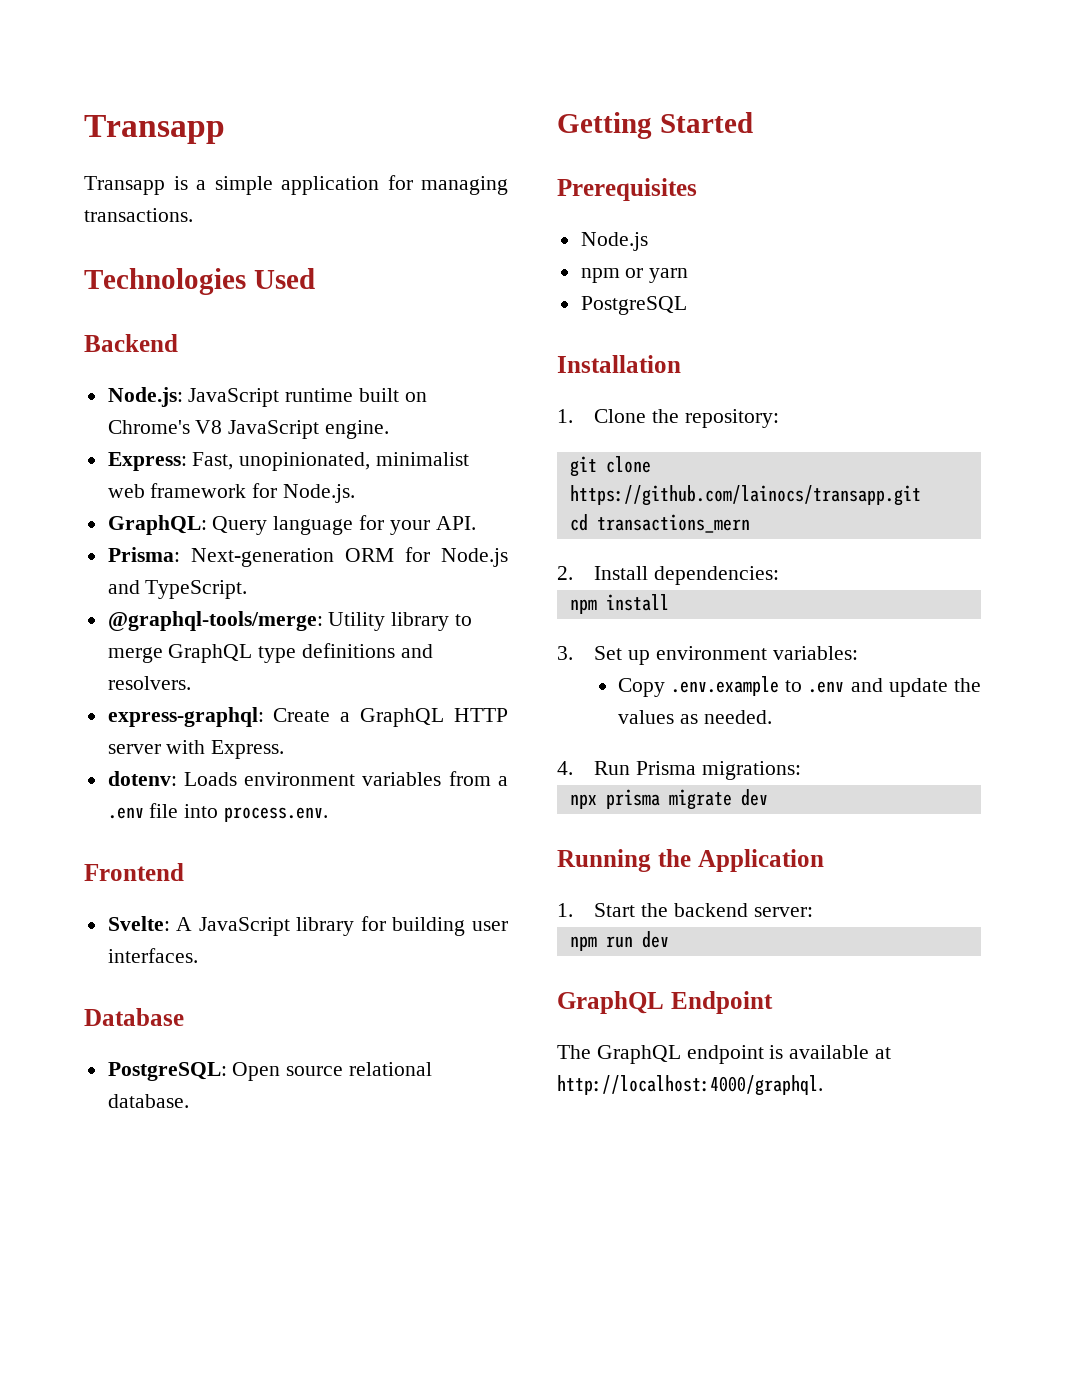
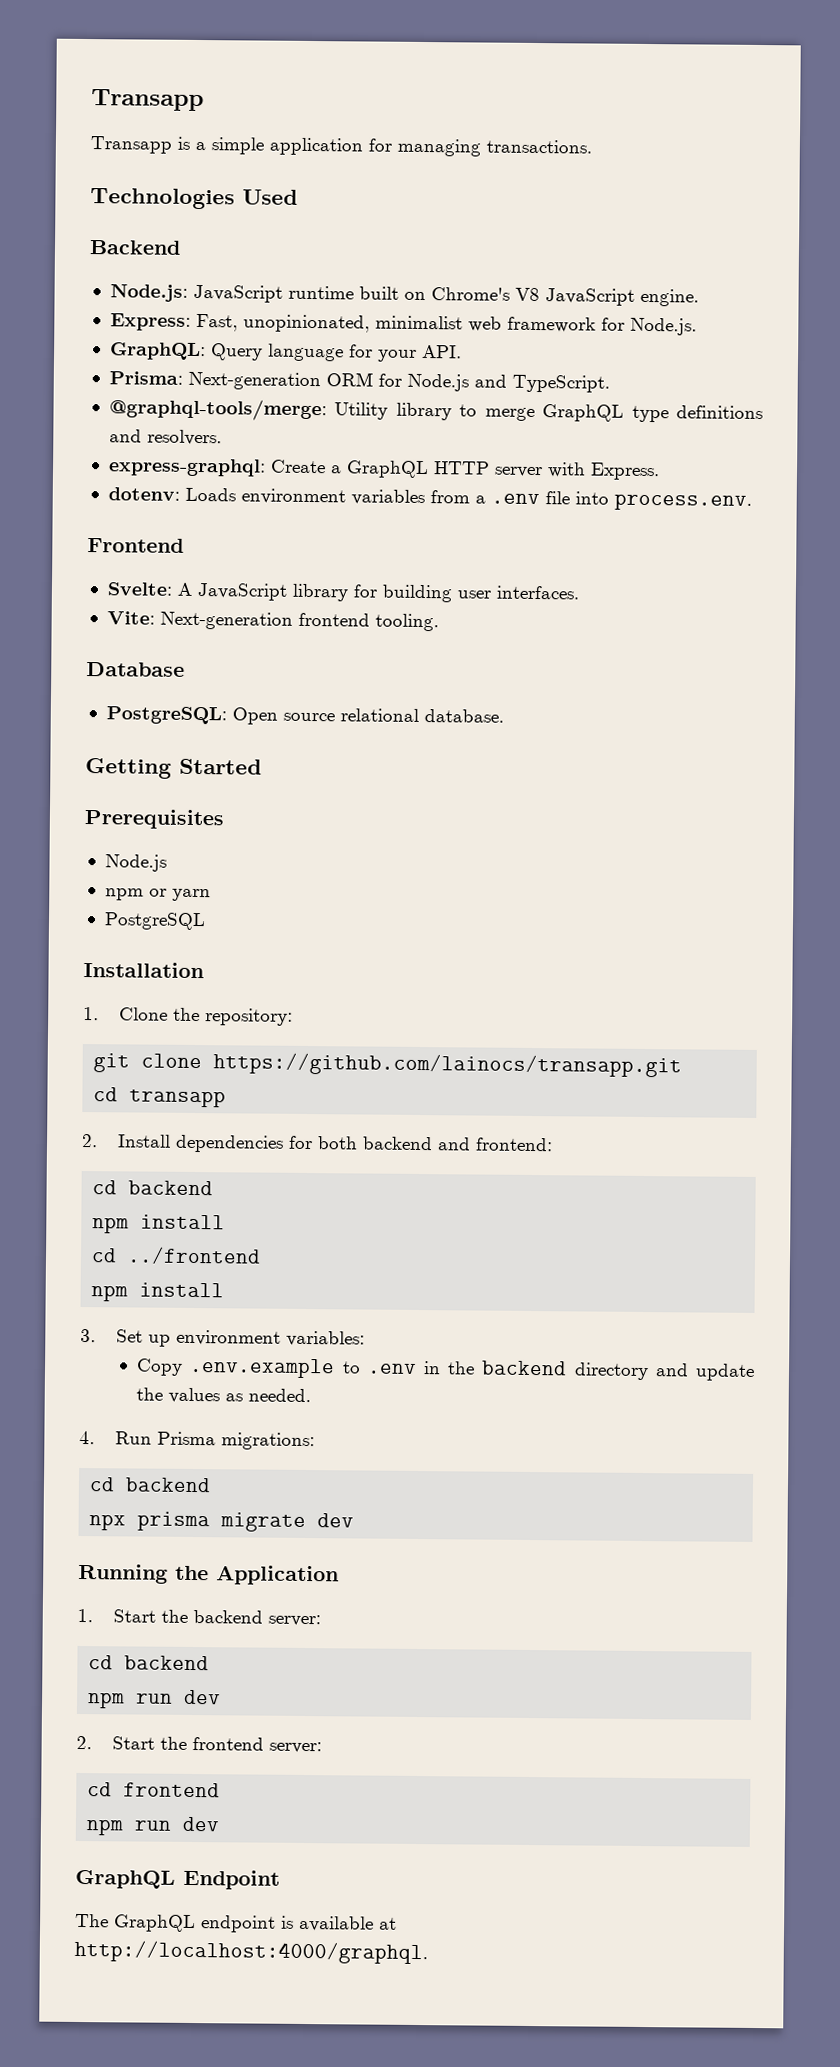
(198, 955) none -> [106,611,439,632] // Vite: Next-generation frontend tooling.
[596,514,750,533] transactions_mern -> [129,1089,227,1108] transapp
[654,566,780,585] dependencies: -> [175,1134,554,1153] [92,1180,214,1196] [92,1214,226,1234] [91,1246,262,1265] dependencies for both backend and frontend: // cd backend // npm install // cd ../frontend
(845, 687) none -> [422,1360,649,1381] in the backend directory
(801, 770) none -> [89,1477,212,1493] // cd backend
(813, 912) none -> [88,1655,210,1671] [87,1689,222,1709] [76,1735,323,1754] [87,1782,221,1798] // cd backend // npm run dev // 2. Start the frontend server: // cd frontend

